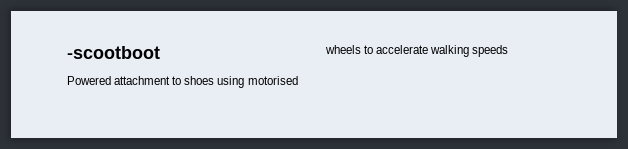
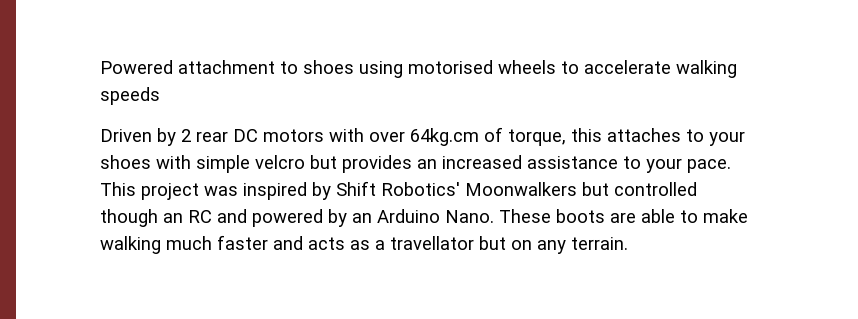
[67,46,160,59] -scootboot // -> (100, 67) none
(509, 51) none -> [100,127,745,146] [100,155,731,173] [100,181,697,200] [100,209,748,227] [100,235,628,254] // Driven by 2 rear DC motors with over 64kg.cm of torque, this attaches to your shoes with simple velcro but provides an increased assistance to your pace. This project was inspired by Shift Robotics' Moonwalkers but controlled though an RC and powered by an Arduino Nano. These boots are able to make walking much faster and acts as a travellator but on any terrain.

